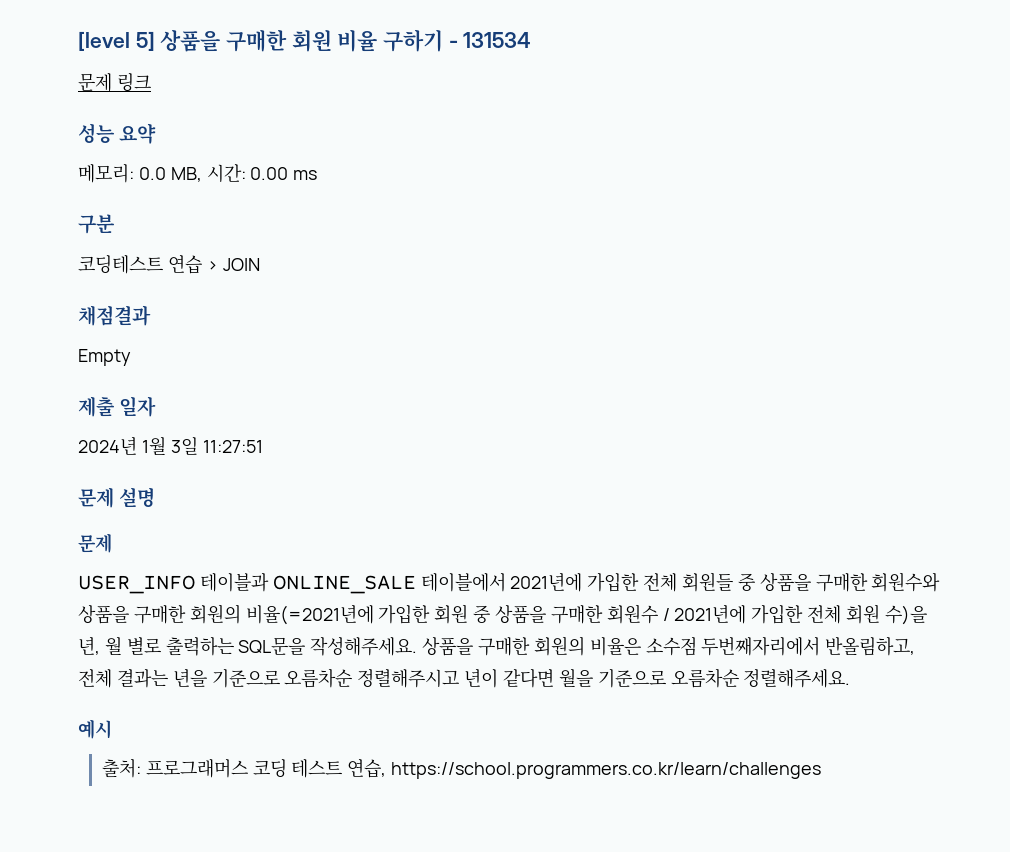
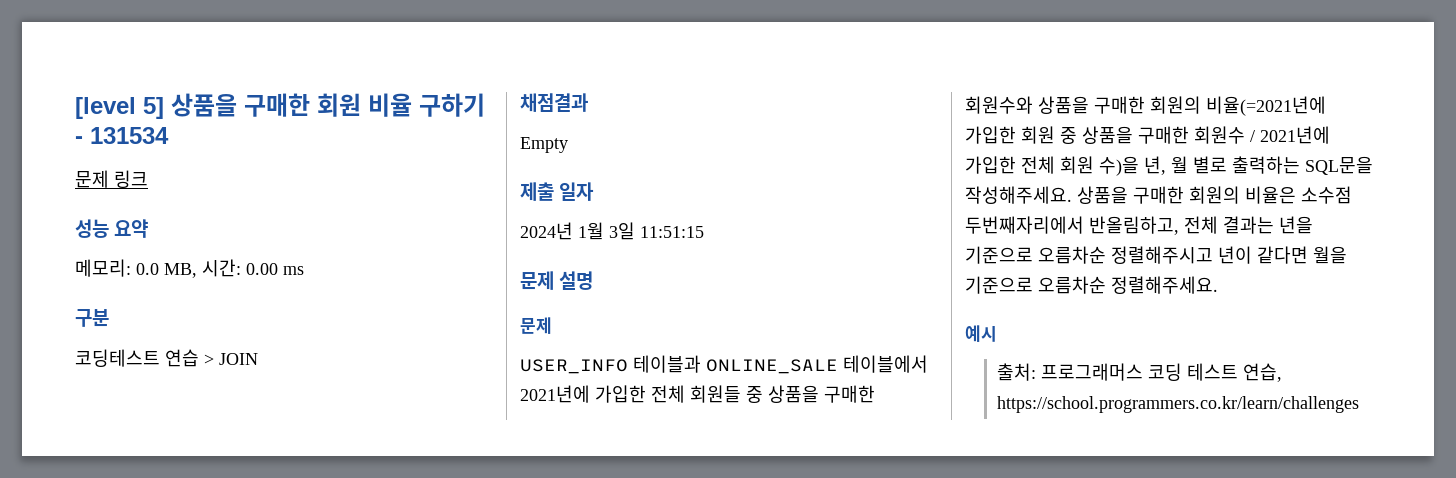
[202,440,263,453] 11:27:51 -> [640,226,704,238] 11:51:15

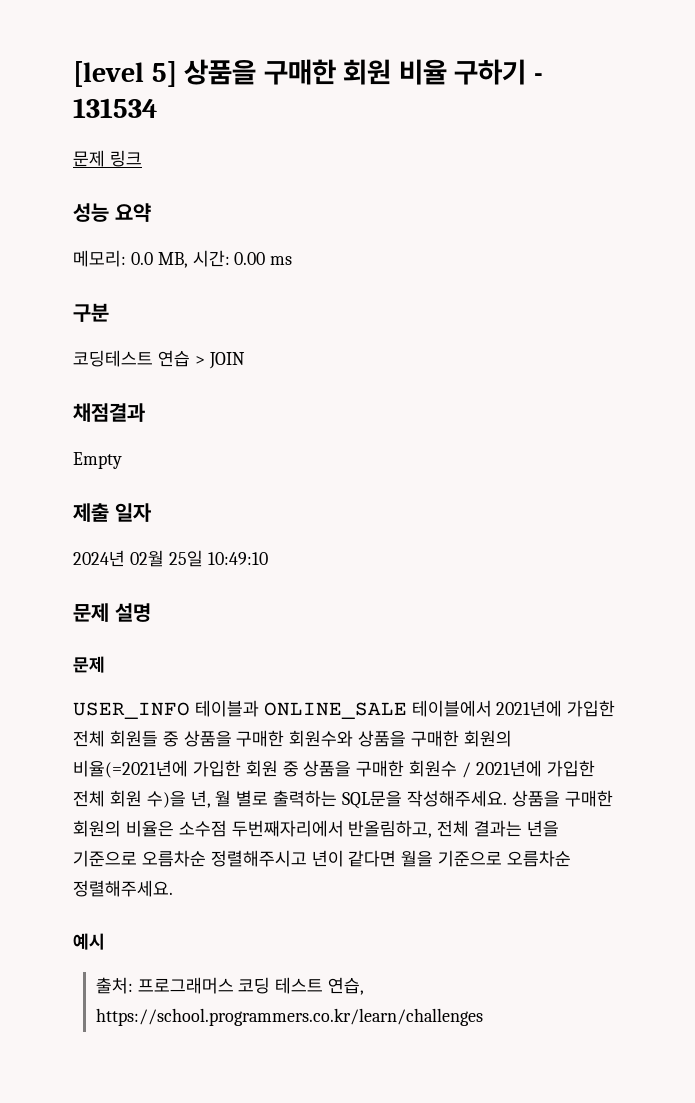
[578,222,704,240] 1월 3일 11:51:15 -> [129,550,268,567] 02월 25일 10:49:10

